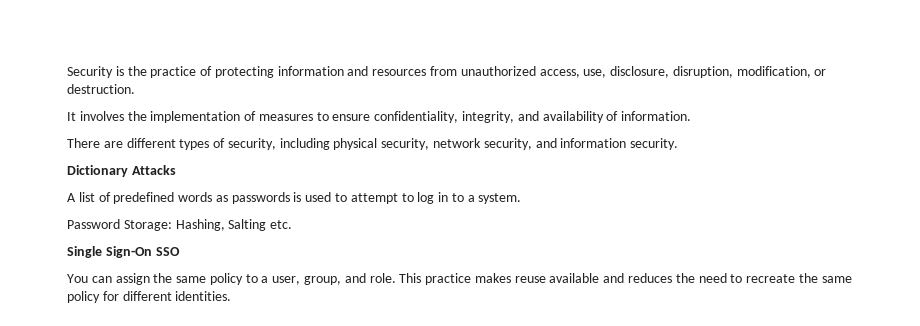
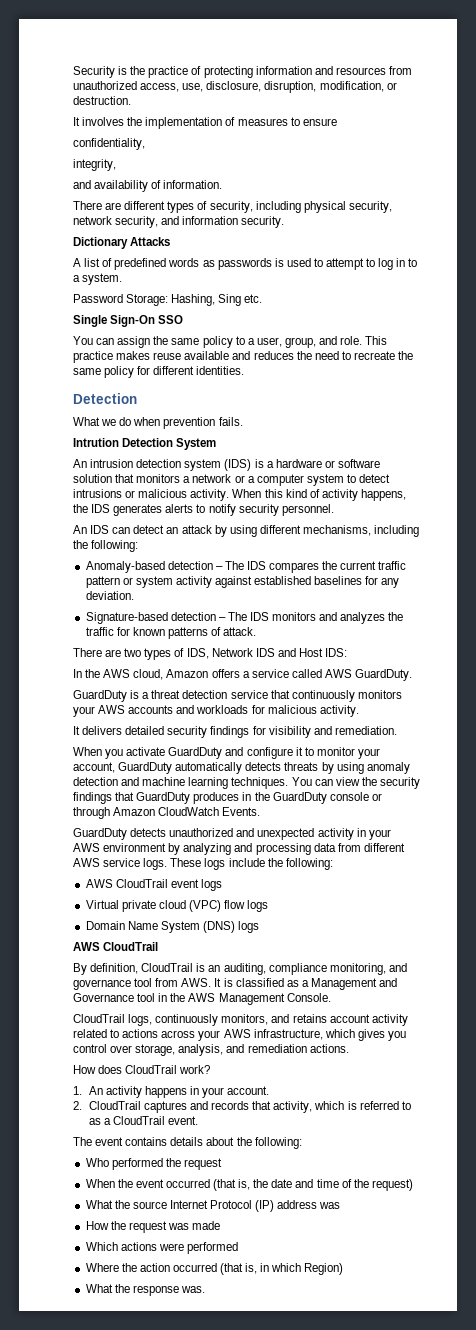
(371, 117) none -> (337, 122) //
(459, 117) none -> (145, 144) //
(515, 117) none -> (116, 165) //
[228,219,267,231] Salting -> [218,294,242,306] Sing
(232, 296) none -> [73,393,137,404] [73,417,243,429] [73,438,217,450] [73,459,380,471] [73,474,391,486] [73,489,406,501] [73,504,334,516] [73,525,420,537] [73,540,139,552] [85,561,407,573] [85,576,400,588] [85,591,134,600] [85,612,404,624] [85,627,257,639] [73,648,348,660] [73,669,413,681] [73,690,402,702] [73,705,359,717] [73,726,397,738] [73,747,380,759] [73,762,410,774] [73,777,420,789] [73,792,382,804] [73,807,261,819] [73,828,391,840] [73,843,405,855] [73,858,333,870] [85,879,222,891] [85,900,269,912] [85,921,260,933] [73,942,159,951] [73,963,407,975] [73,978,398,990] [73,993,331,1005] [73,1014,408,1026] [73,1029,406,1041] [73,1044,349,1056] [73,1065,211,1074] [73,1086,270,1098] [73,1101,411,1113] [88,1116,199,1125] [73,1137,302,1149] [85,1158,222,1170] [85,1179,413,1191] [85,1200,341,1212] [85,1221,221,1233] [85,1242,238,1254] [85,1263,344,1275] [85,1284,205,1296] // Detection // What we do when prevention fails. // Intrution Detection System // An intrusion detection system (IDS) is a hardware or software solution that monitors a network or a computer system to detect intrusions or malicious activity. When this kind of activity happens, the IDS generates alerts to notify security personnel. // An IDS can detect an attack by using different mechanisms, including the following: // Anomaly-based detection – The IDS compares the current traffic pattern or system activity against established baselines for any deviation. // Signature-based detection – The IDS monitors and analyzes the traffic for known patterns of attack. // There are two types of IDS, Network IDS and Host IDS: // In the AWS cloud, Amazon offers a service called AWS GuardDuty. // GuardDuty is a threat detection service that continuously monitors your AWS accounts and workloads for malicious activity. // It delivers detailed security findings for visibility and remediation. // When you activate GuardDuty and configure it to monitor your account, GuardDuty automatically detects threats by using anomaly detection and machine learning techniques. You can view the security findings that GuardDuty produces in the GuardDuty console or through Amazon CloudWatch Events. // GuardDuty detects unauthorized and unexpected activity in your AWS environment by analyzing and processing data from different AWS service logs. These logs include the following: // AWS CloudTrail event logs // Virtual private cloud (VPC) flow logs // Domain Name System (DNS) logs // AWS CloudTrail // By definition, CloudTrail is an auditing, compliance monitoring, and governance tool from AWS. It is classified as a Management and Governance tool in the AWS Management Console. // CloudTrail logs, continuously monitors, and retains account activity related to actions across your AWS infrastructure, which gives you control over storage, analysis, and remediation actions. // How does CloudTrail work? // 1. An activity happens in your account. // 2. CloudTrail captures and records that activity, which is referred to as a CloudTrail event. // The event contains details about the following: // Who performed the request // When the event occurred (that is, the date and time of the request) // What the source Internet Protocol (IP) address was // How the request was made // Which actions were performed // Where the action occurred (that is, in which Region) // What the response was.

